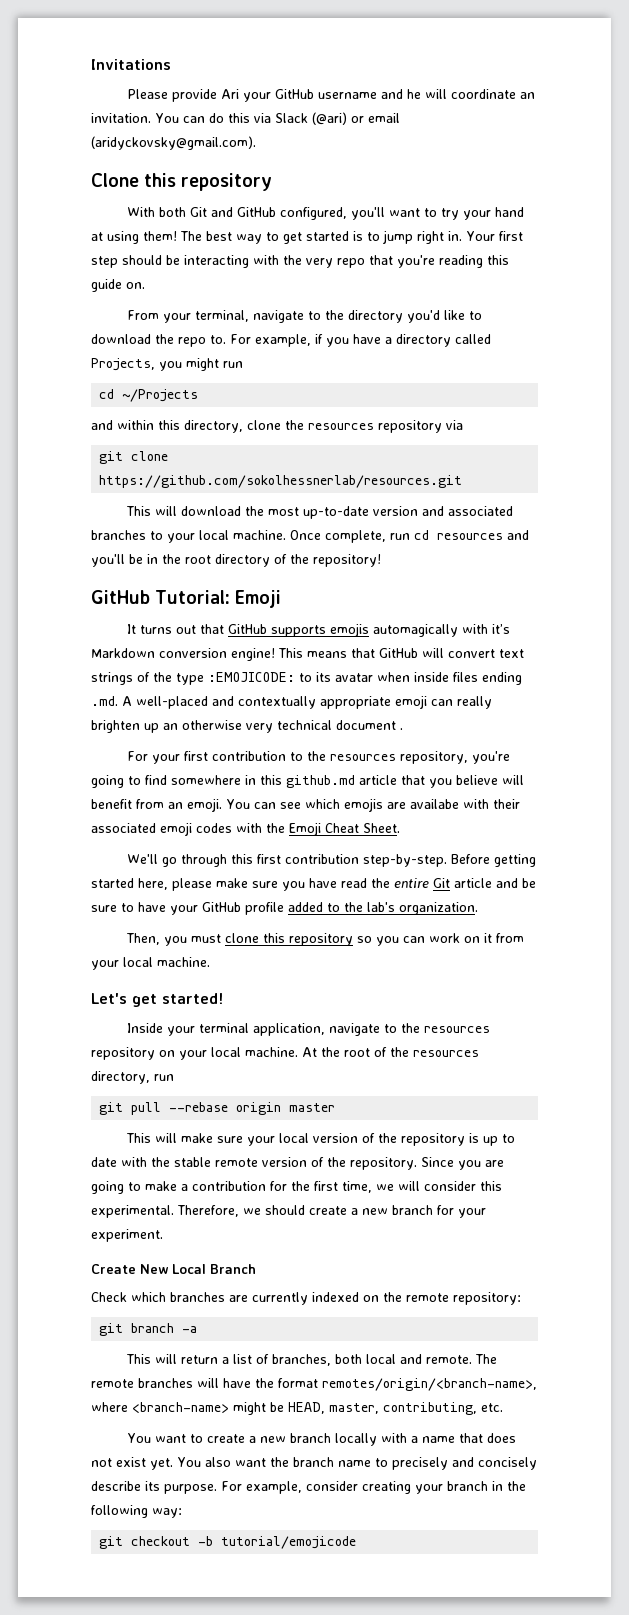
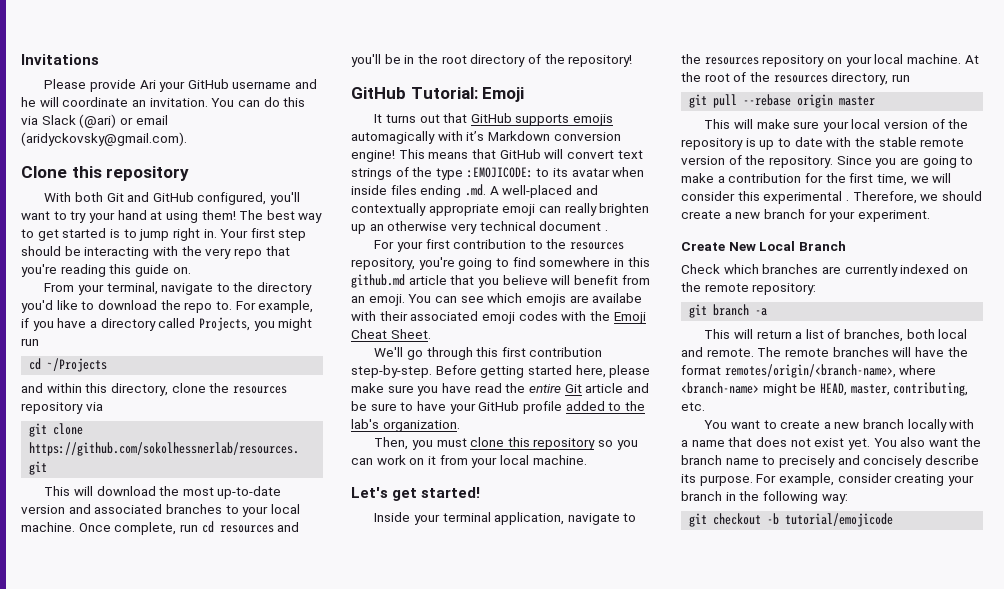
[91,1205,174,1218] experimental. -> [763,191,849,204] experimental .

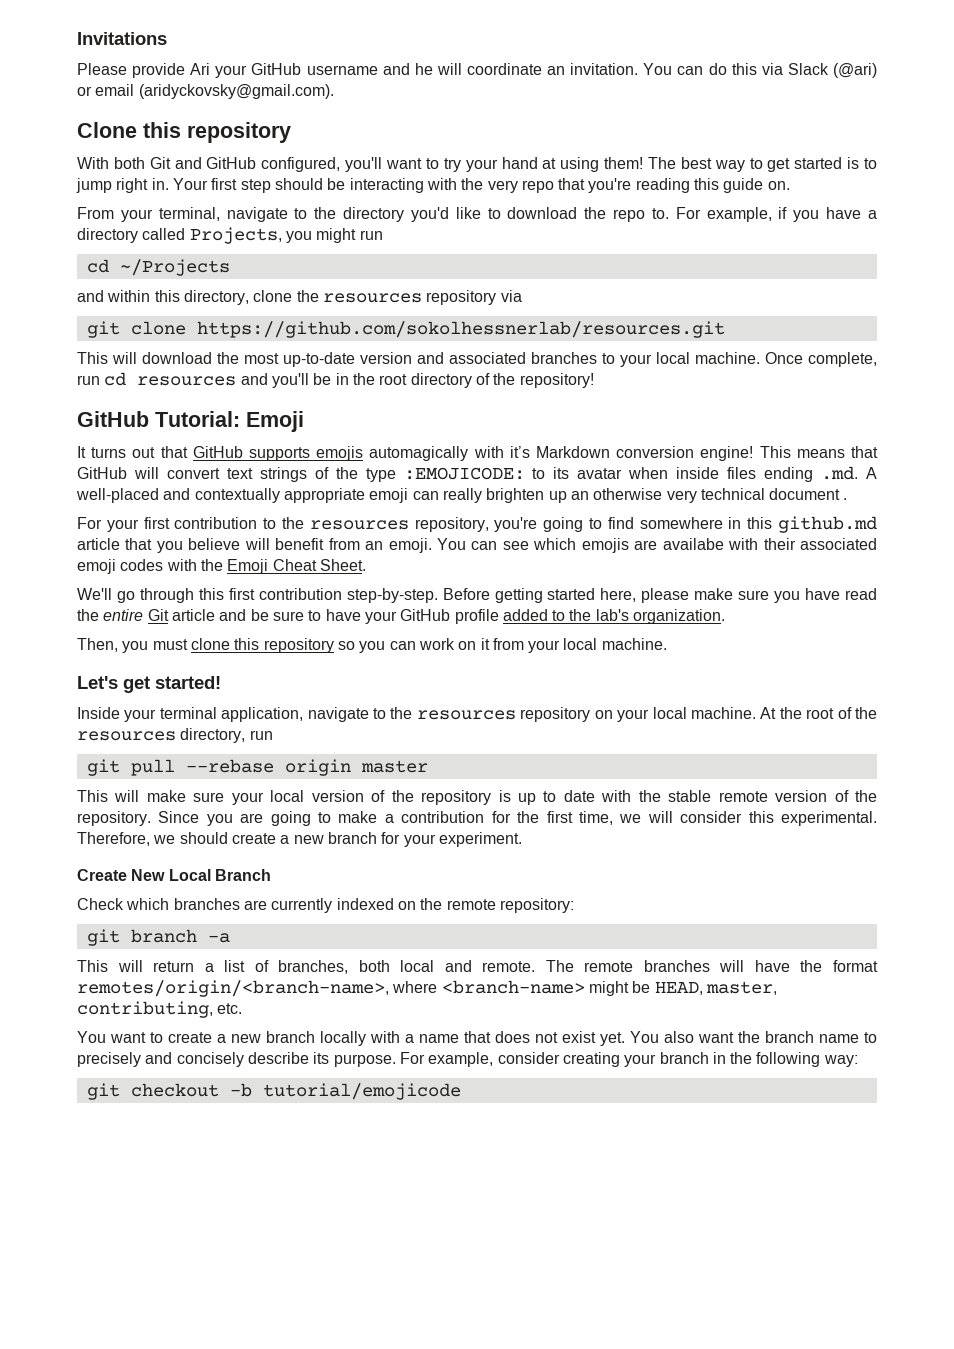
[763,191,849,204] experimental . -> [781,811,877,826] experimental.

